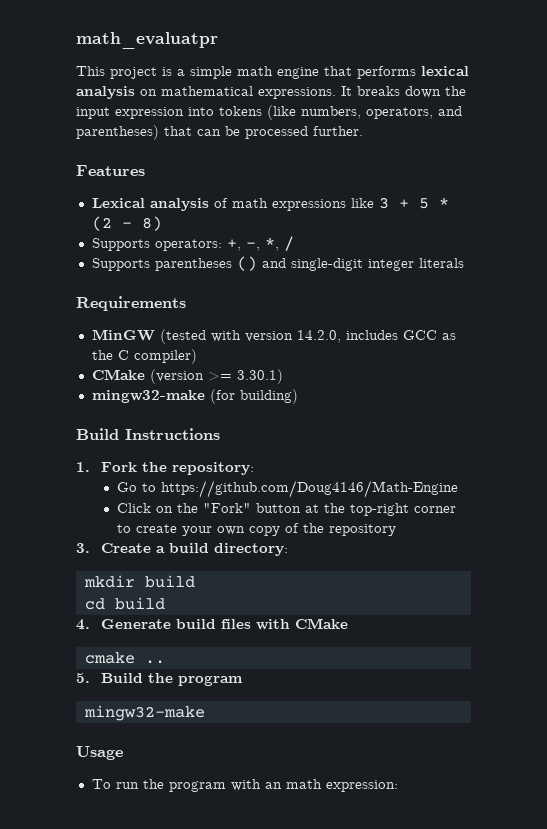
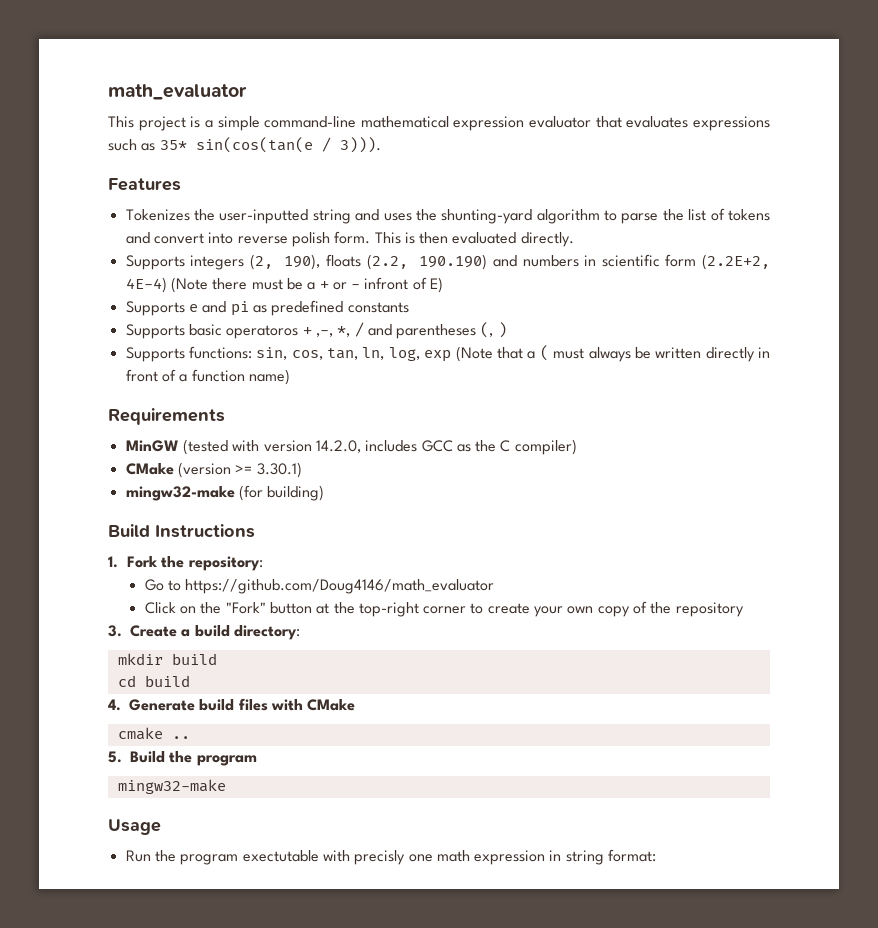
[76,32,218,49] math_evaluatpr -> [108,84,247,100] math_evaluator
[237,66,469,79] [76,86,466,99] [76,105,462,120] [76,125,363,140] [76,165,145,176] [91,197,449,211] [91,216,162,231] [91,236,294,251] [91,256,464,271] math engine that performs lexical analysis on mathematical expressions. It breaks down the input expression into tokens (like numbers, operators, and parentheses) that can be processed further. // Features // Lexical analysis of math expressions like 3 + 5 * (2 - 8) // Supports operators: +, -, *, / // Supports parentheses () and single-digit integer literals -> [264,116,770,131] [108,137,381,153] [108,178,181,191] [125,208,770,224] [125,231,574,247] [125,254,770,270] [125,277,444,293] [125,300,409,316] [125,322,507,339] [125,345,770,362] [125,369,290,385] command-line mathematical expression evaluator that evaluates expressions such as 35* sin(cos(tan(e / 3))). // Features // Tokenizes the user-inputted string and uses the shunting-yard algorithm to parse the list of tokens and convert into reverse polish form. This is then evaluated directly. // Supports integers (2, 190), floats (2.2, 190.190) and numbers in scientific form (2.2E+2, 4E-4) (Note there must be a + or - infront of E) // Supports e and pi as predefined constants // Supports basic operatoros + ,-, *, / and parentheses (, ) // Supports functions: sin, cos, tan, ln, log, exp (Note that a ( must always be written directly in front of a function name)
[160,480,458,498] https://github.com/Doug4146/Math-Engine -> [185,579,495,594] https://github.com/Doug4146/math_evaluator
[91,779,398,792] To run the program with an math expression: -> [125,849,657,865] Run the program exectutable with precisly one math expression in string format:

